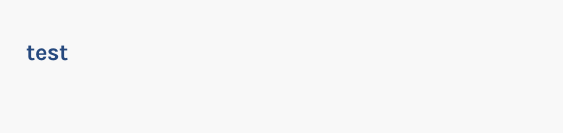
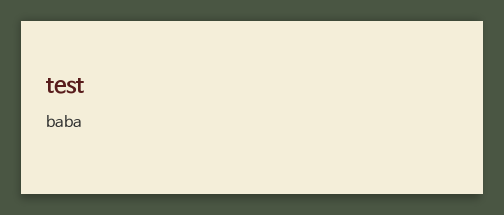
(68, 53) none -> [46,115,82,128] // baba

